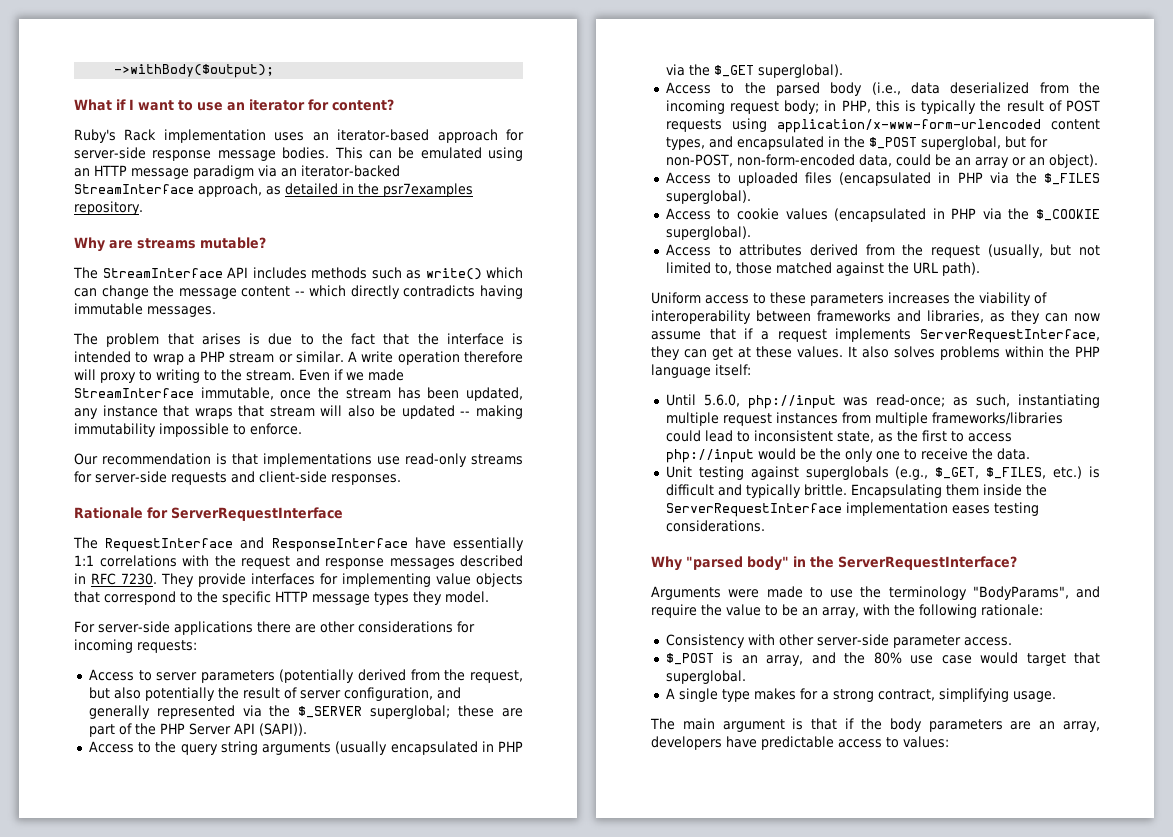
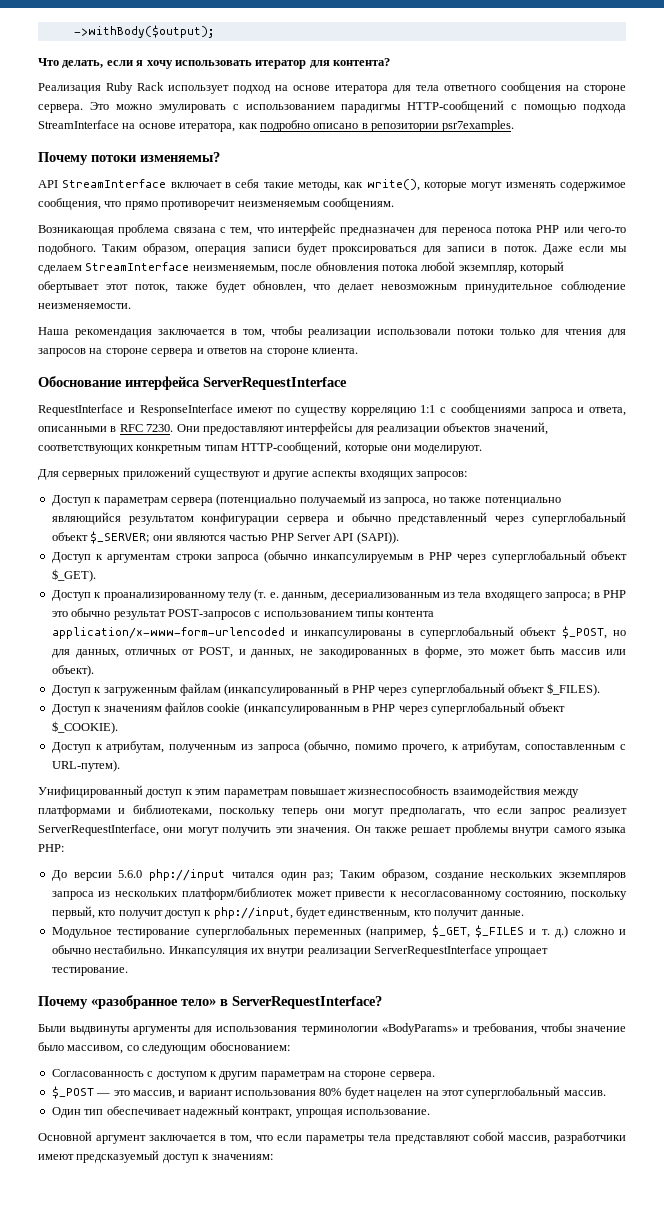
[74,99,394,111] [74,129,524,143] [74,147,523,161] [74,165,400,179] [74,183,473,197] [74,201,143,215] [74,237,266,252] [73,267,523,280] [74,285,523,299] [74,303,216,317] [73,333,523,347] [74,351,524,365] [74,369,404,383] [74,387,523,401] [74,405,523,419] [74,423,302,437] [74,453,523,467] [74,471,401,485] [74,507,343,521] [73,537,524,552] [74,555,523,569] [74,573,523,587] [74,591,489,605] [74,621,475,635] [74,639,197,653] [88,669,523,683] [88,687,461,701] [88,705,523,719] [88,723,307,737] [88,741,523,755] [665,64,843,78] [665,82,1100,96] [665,100,1100,114] [665,118,1100,133] [665,136,1048,150] [665,154,1098,168] [665,172,1100,186] [665,190,751,204] [665,208,1100,222] [665,226,751,240] [665,244,1100,258] [665,262,980,276] [651,292,1047,306] [651,310,1100,324] [651,328,1100,343] [651,346,1100,360] [651,364,751,378] [665,394,1100,409] [665,412,1063,426] [665,430,1012,443] [665,448,1030,463] [665,466,1100,480] [665,484,1047,498] [665,502,1039,517] [665,520,765,532] [651,556,1017,571] [651,586,1100,600] [651,604,1043,618] [665,634,1012,648] [665,652,1100,666] [665,670,746,684] [665,688,1056,702] [650,718,1100,732] [651,736,949,750] What if I want to use an iterator for content? // Ruby's Rack implementation uses an iterator-based approach for server-side response message bodies. This can be emulated using an HTTP message paradigm via an iterator-backed StreamInterface approach, as detailed in the psr7examples repository. // Why are streams mutable? // The StreamInterface API includes methods such as write() which can change the message content -- which directly contradicts having immutable messages. // The problem that arises is due to the fact that the interface is intended to wrap a PHP stream or similar. A write operation therefore will proxy to writing to the stream. Even if we made StreamInterface immutable, once the stream has been updated, any instance that wraps that stream will also be updated -- making immutability impossible to enforce. // Our recommendation is that implementations use read-only streams for server-side requests and client-side responses. // Rationale for ServerRequestInterface // The RequestInterface and ResponseInterface have essentially 1:1 correlations with the request and response messages described in RFC 7230. They provide interfaces for implementing value objects that correspond to the specific HTTP message types they model. // For server-side applications there are other considerations for incoming requests: // Access to server parameters (potentially derived from the request, but also potentially the result of server configuration, and generally represented via the $_SERVER superglobal; these are part of the PHP Server API (SAPI)). // Access to the query string arguments (usually encapsulated in PHP via the $_GET superglobal). // Access to the parsed body (i.e., data deserialized from the incoming request body; in PHP, this is typically the result of POST requests using application/x-www-form-urlencoded content types, and encapsulated in the $_POST superglobal, but for non-POST, non-form-encoded data, could be an array or an object). // Access to uploaded files (encapsulated in PHP via the $_FILES superglobal). // Access to cookie values (encapsulated in PHP via the $_COOKIE superglobal). // Access to attributes derived from the request (usually, but not limited to, those matched against the URL path). // Uniform access to these parameters increases the viability of interoperability between frameworks and libraries, as they can now assume that if a request implements ServerRequestInterface, they can get at these values. It also solves problems within the PHP language itself: // Until 5.6.0, php://input was read-once; as such, instantiating multiple request instances from multiple frameworks/libraries could lead to inconsistent state, as the first to access php://input would be the only one to receive the data. // Unit testing against superglobals (e.g., $_GET, $_FILES, etc.) is difficult and typically brittle. Encapsulating them inside the ServerRequestInterface implementation eases testing considerations. // Why "parsed body" in the ServerRequestInterface? // Arguments were made to use the terminology "BodyParams", and require the value to be an array, with the following rationale: // Consistency with other server-side parameter access. // $_POST is an array, and the 80% use case would target that superglobal. // A single type makes for a strong contract, simplifying usage. // The main argument is that if the body parameters are an array, developers have predictable access to values: -> [38,58,390,69] [38,82,626,94] [38,100,626,113] [38,120,515,132] [38,152,220,165] [38,179,626,191] [38,198,394,210] [38,223,626,236] [38,243,627,255] [38,261,564,274] [38,281,626,293] [38,303,131,309] [38,326,626,338] [38,348,358,357] [38,376,347,390] [38,404,626,416] [38,422,548,435] [38,441,483,454] [38,467,467,480] [51,493,561,506] [51,512,626,525] [51,531,399,544] [51,550,627,563] [51,569,96,582] [51,589,626,601] [51,608,435,620] [51,626,626,639] [51,646,626,658] [51,665,94,677] [51,683,600,696] [51,702,565,715] [51,721,118,734] [51,741,626,753] [51,760,120,772] [38,785,579,798] [38,805,627,817] [38,824,626,836] [38,844,64,852] [51,869,626,881] [51,888,628,900] [51,906,524,919] [51,925,626,938] [51,945,549,957] [51,967,128,976] [38,995,382,1009] [38,1023,627,1035] [38,1042,290,1054] [51,1069,435,1080] [51,1086,606,1099] [51,1105,430,1118] [38,1131,626,1144] [38,1150,273,1163] Что делать, если я хочу использовать итератор для контента? // Реализация Ruby Rack использует подход на основе итератора для тела ответного сообщения на стороне сервера. Это можно эмулировать с использованием парадигмы HTTP-сообщений с помощью подхода StreamInterface на основе итератора, как подробно описано в репозитории psr7examples. // Почему потоки изменяемы? // API StreamInterface включает в себя такие методы, как write(), которые могут изменять содержимое сообщения, что прямо противоречит неизменяемым сообщениям. // Возникающая проблема связана с тем, что интерфейс предназначен для переноса потока PHP или чего-то подобного. Таким образом, операция записи будет проксироваться для записи в поток. Даже если мы сделаем StreamInterface неизменяемым, после обновления потока любой экземпляр, который обертывает этот поток, также будет обновлен, что делает невозможным принудительное соблюдение неизменяемости. // Наша рекомендация заключается в том, чтобы реализации использовали потоки только для чтения для запросов на стороне сервера и ответов на стороне клиента. // Обоснование интерфейса ServerRequestInterface // RequestInterface и ResponseInterface имеют по существу корреляцию 1:1 с сообщениями запроса и ответа, описанными в RFC 7230. Они предоставляют интерфейсы для реализации объектов значений, соответствующих конкретным типам HTTP-сообщений, которые они моделируют. // Для серверных приложений существуют и другие аспекты входящих запросов: // Доступ к параметрам сервера (потенциально получаемый из запроса, но также потенциально являющийся результатом конфигурации сервера и обычно представленный через суперглобальный объект $_SERVER; они являются частью PHP Server API (SAPI)). // Доступ к аргументам строки запроса (обычно инкапсулируемым в PHP через суперглобальный объект $_GET). // Доступ к проанализированному телу (т. е. данным, десериализованным из тела входящего запроса; в PHP это обычно результат POST-запросов с использованием типы контента application/x-www-form-urlencoded и инкапсулированы в суперглобальный объект $_POST, но для данных, отличных от POST, и данных, не закодированных в форме, это может быть массив или объект). // Доступ к загруженным файлам (инкапсулированный в PHP через суперглобальный объект $_FILES). // Доступ к значениям файлов cookie (инкапсулированным в PHP через суперглобальный объект $_COOKIE). // Доступ к атрибутам, полученным из запроса (обычно, помимо прочего, к атрибутам, сопоставленным с URL-путем). // Унифицированный доступ к этим параметрам повышает жизнеспособность взаимодействия между платформами и библиотеками, поскольку теперь они могут предполагать, что если запрос реализует ServerRequestInterface, они могут получить эти значения. Он также решает проблемы внутри самого языка PHP: // До версии 5.6.0 php://input читался один раз; Таким образом, создание нескольких экземпляров запроса из нескольких платформ/библиотек может привести к несогласованному состоянию, поскольку первый, кто получит доступ к php://input, будет единственным, кто получит данные. // Модульное тестирование суперглобальных переменных (например, $_GET, $_FILES и т. д.) сложно и обычно нестабильно. Инкапсуляция их внутри реализации ServerRequestInterface упрощает тестирование. // Почему «разобранное тело» в ServerRequestInterface? // Были выдвинуты аргументы для использования терминологии «BodyParams» и требования, чтобы значение было массивом, со следующим обоснованием: // Согласованность с доступом к другим параметрам на стороне сервера. // $_POST — это массив, и вариант использования 80% будет нацелен на этот суперглобальный массив. // Один тип обеспечивает надежный контракт, упрощая использование. // Основной аргумент заключается в том, что если параметры тела представляют собой массив, разработчики имеют предсказуемый доступ к значениям:

